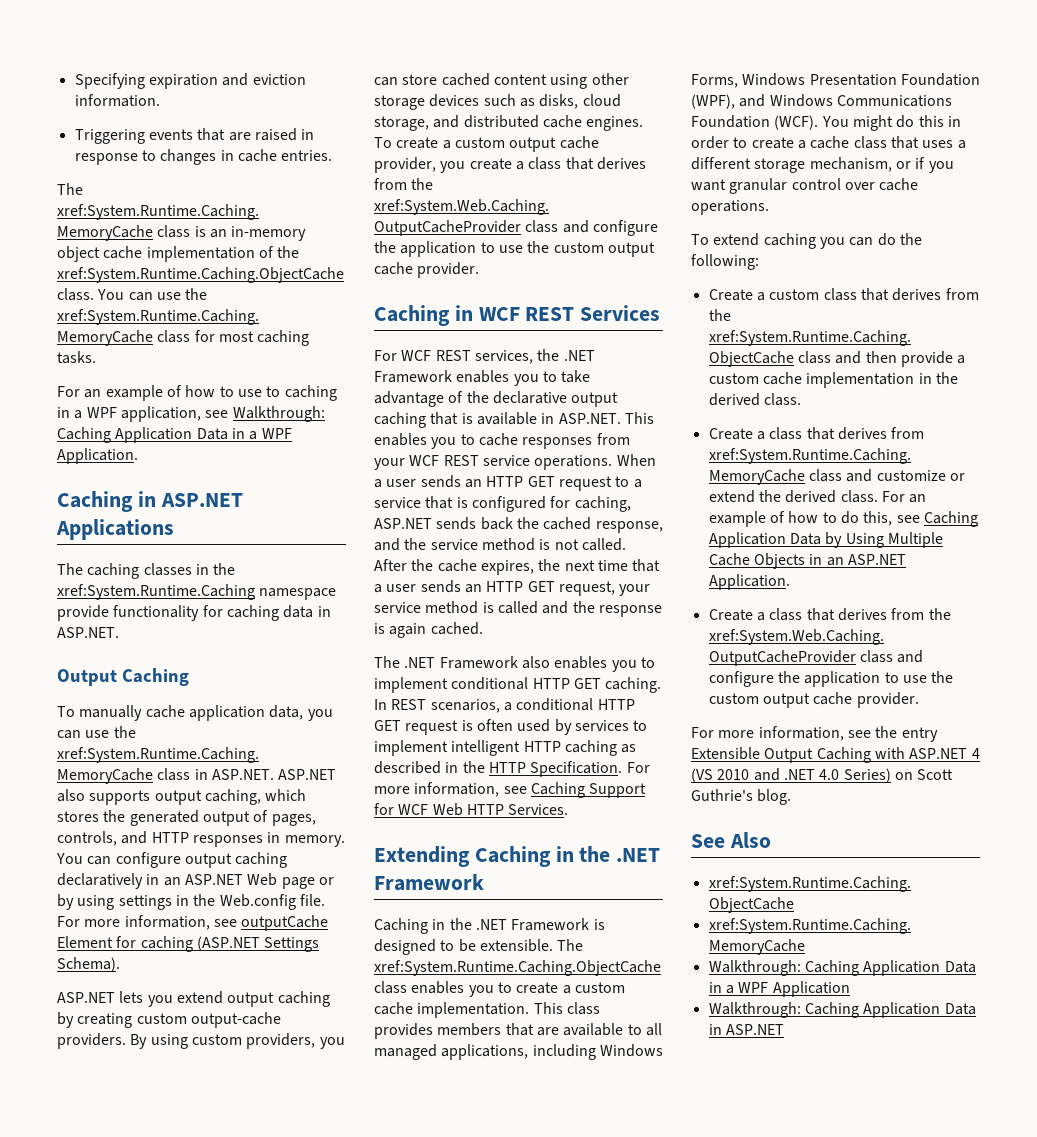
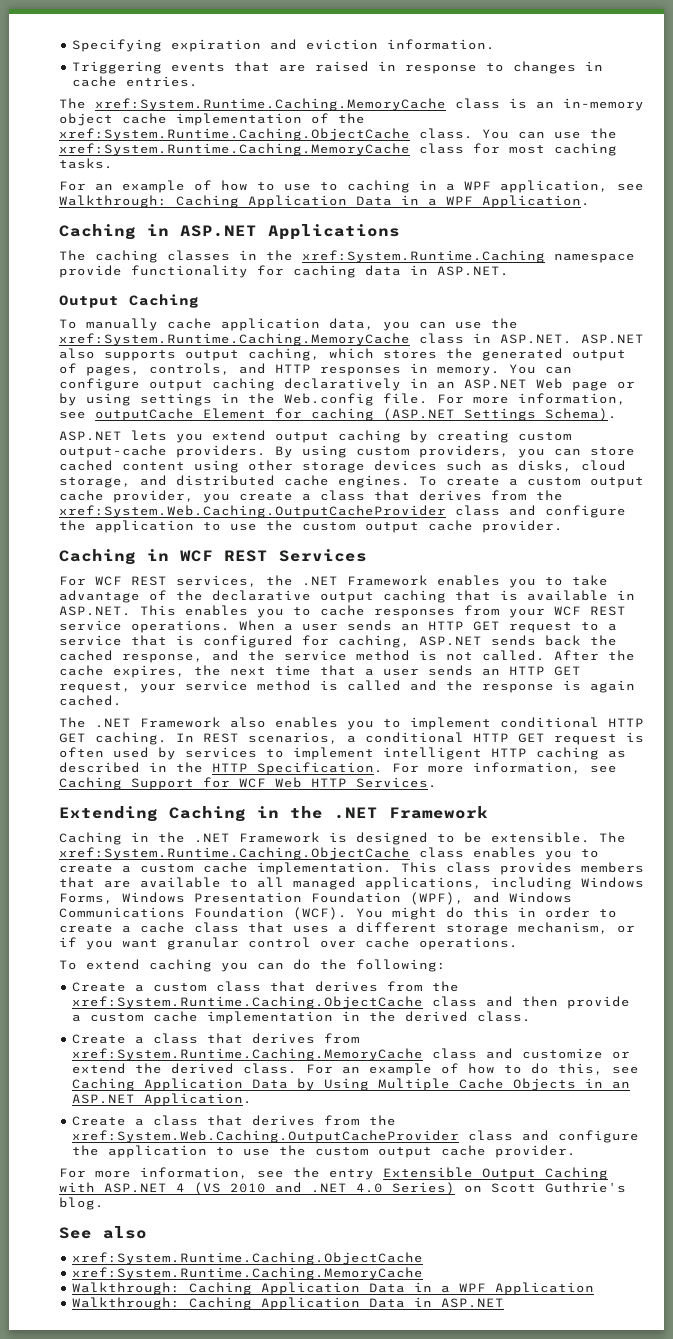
[729,832,771,848] Also -> [103,1226,147,1239] also

